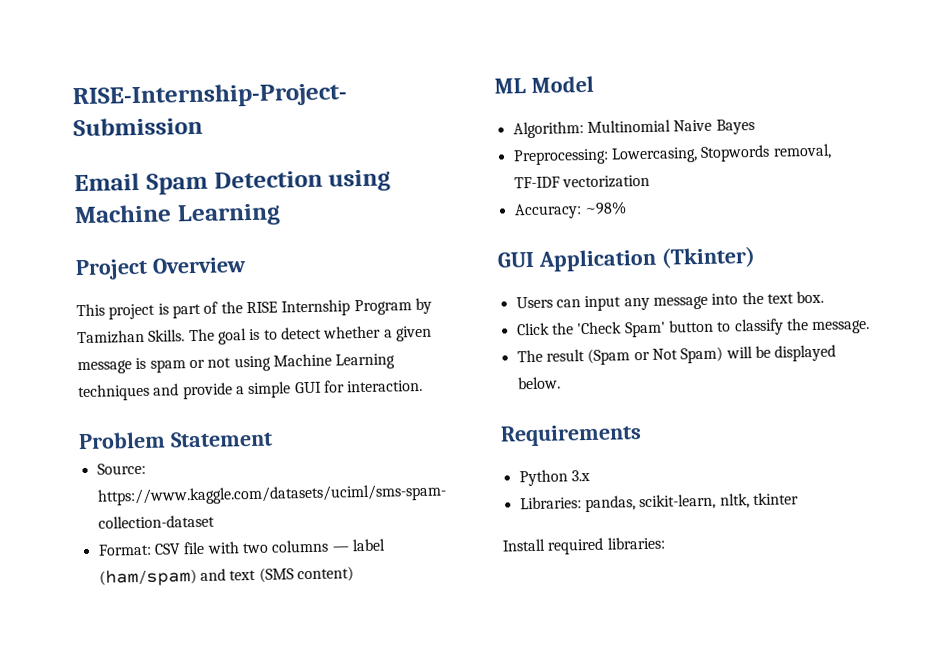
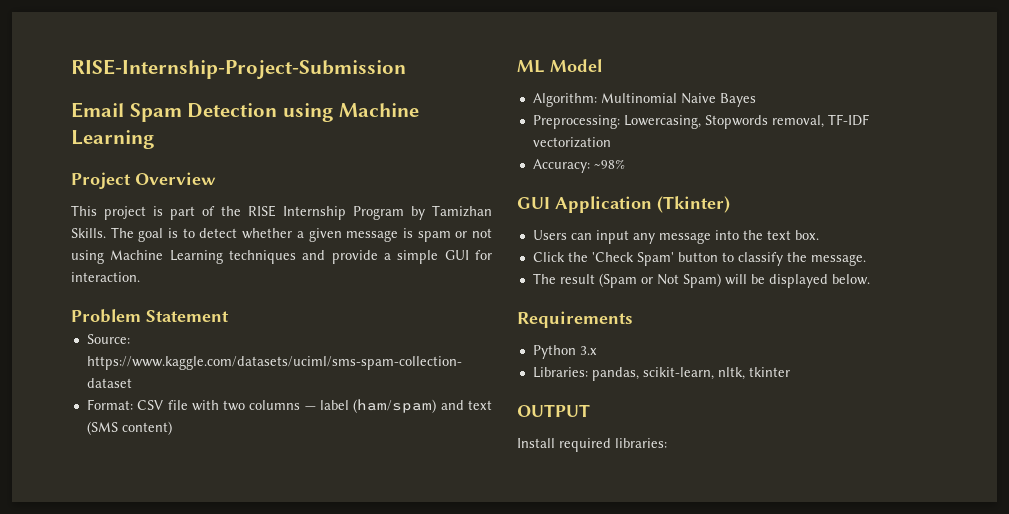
(799, 499) none -> [517,404,590,417] // OUTPUT

